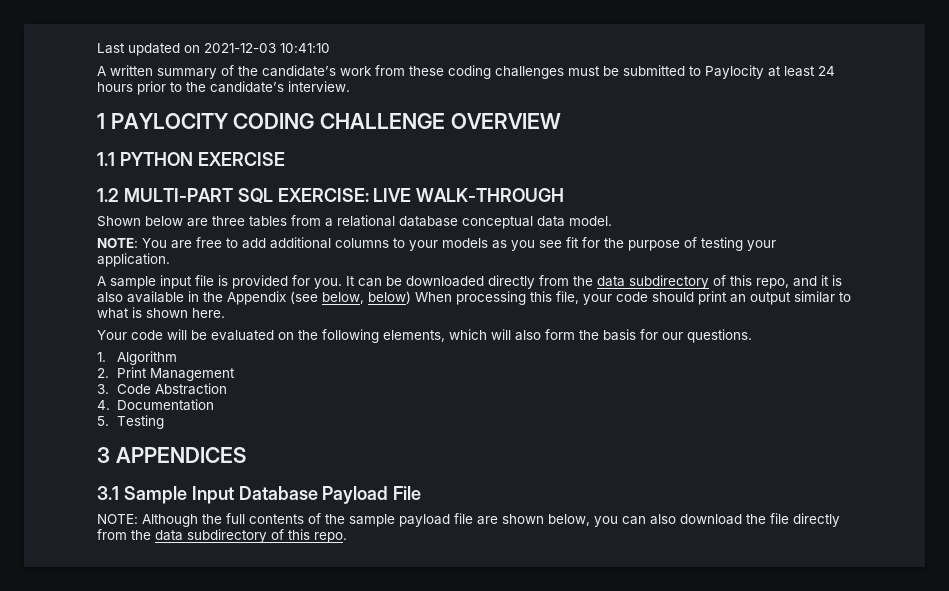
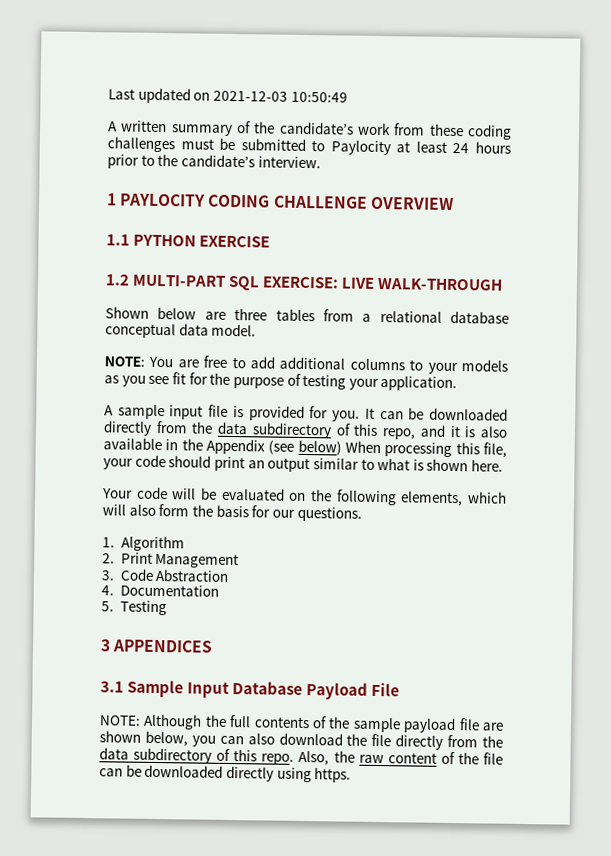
[280,43,330,53] 10:41:10 -> [290,91,348,103] 10:50:49
[322,292,364,304] below, -> (295, 447) none
(347, 537) none -> [298,750,503,766] [99,764,352,783] Also, the raw content of the file can be downloaded directly using https.

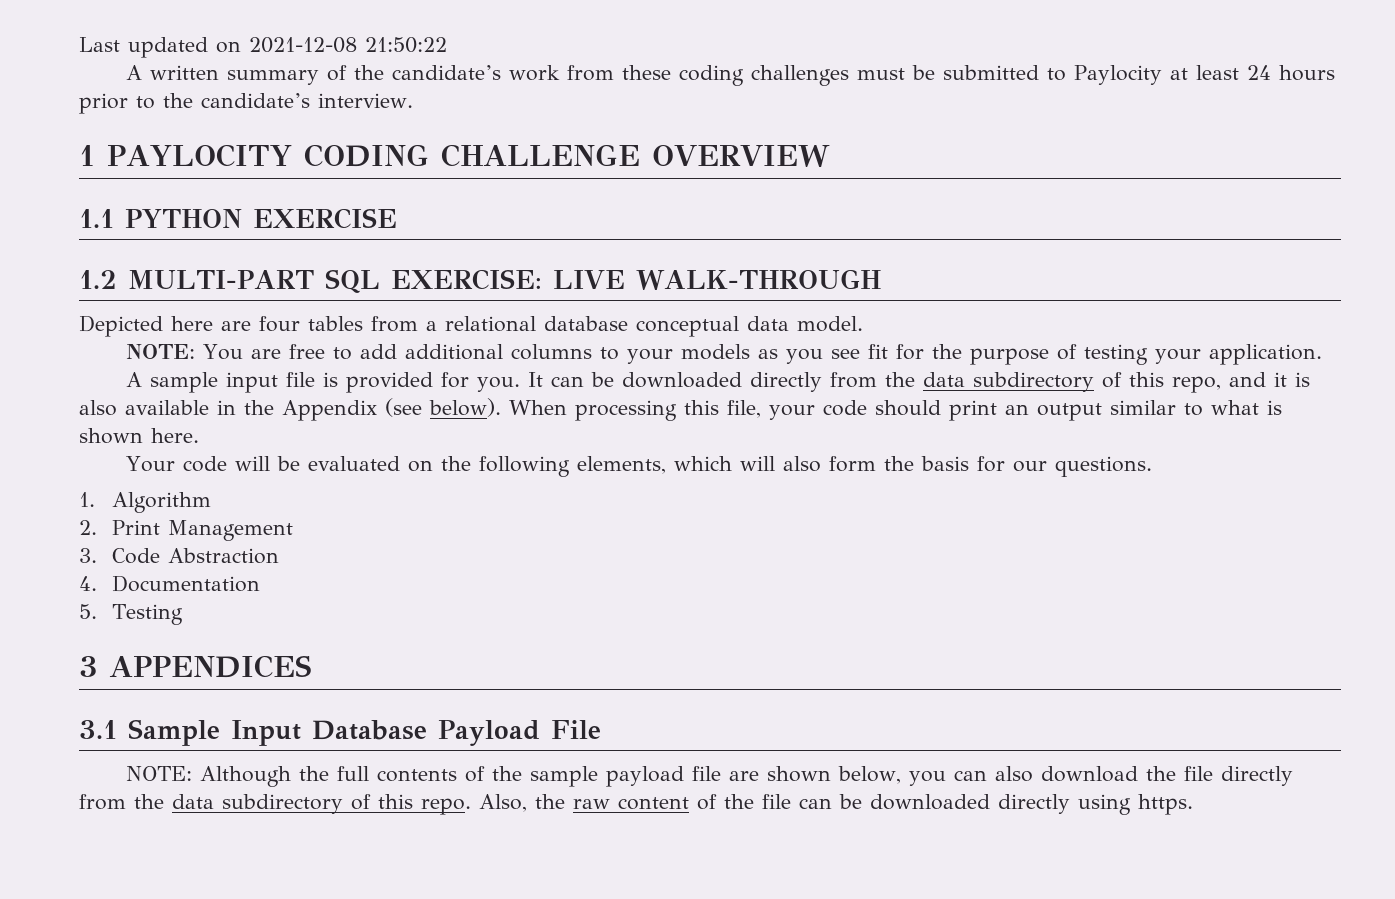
[212,90,348,103] 2021-12-03 10:50:49 -> [249,37,447,53] 2021-12-08 21:50:22
[105,306,268,321] Shown below are three -> [79,315,300,337] Depicted here are four
[297,439,342,456] below) -> [429,398,501,417] below).

